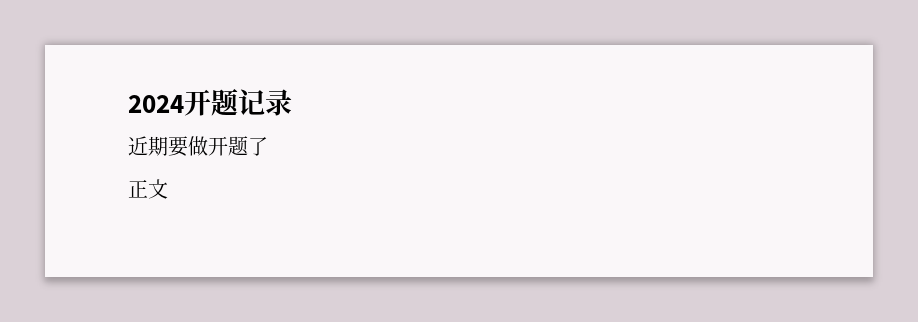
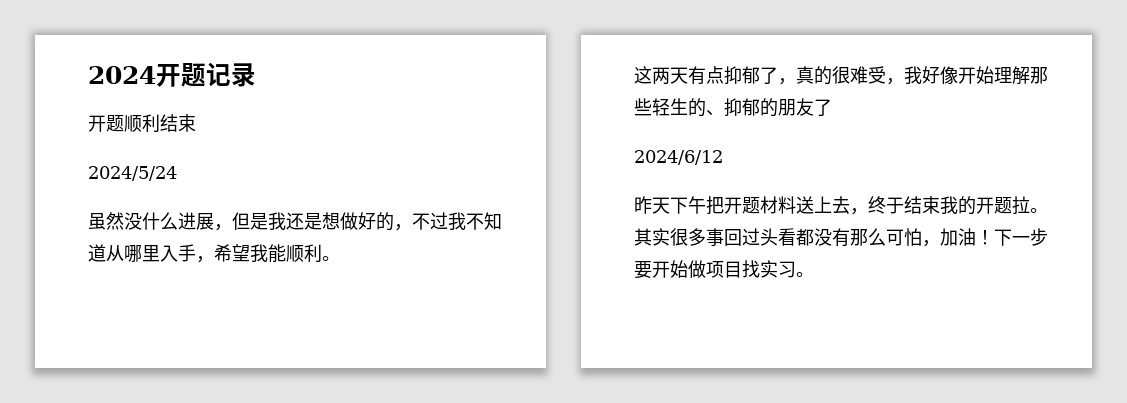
[128,136,268,157] [128,179,168,199] 近期要做开题了 // 正文 -> [88,114,196,132] [88,166,177,181] [88,212,502,231] [88,244,340,263] [634,66,1048,85] [634,98,832,117] [634,150,723,165] [634,196,1048,215] [634,228,1048,247] [634,260,814,279] 开题顺利结束 // 2024/5/24 // 虽然没什么进展，但是我还是想做好的，不过我不知道从哪里入手，希望我能顺利。 // 这两天有点抑郁了，真的很难受，我好像开始理解那些轻生的、抑郁的朋友了 // 2024/6/12 // 昨天下午把开题材料送上去，终于结束我的开题拉。其实很多事回过头看都没有那么可怕，加油！下一步要开始做项目找实习。

